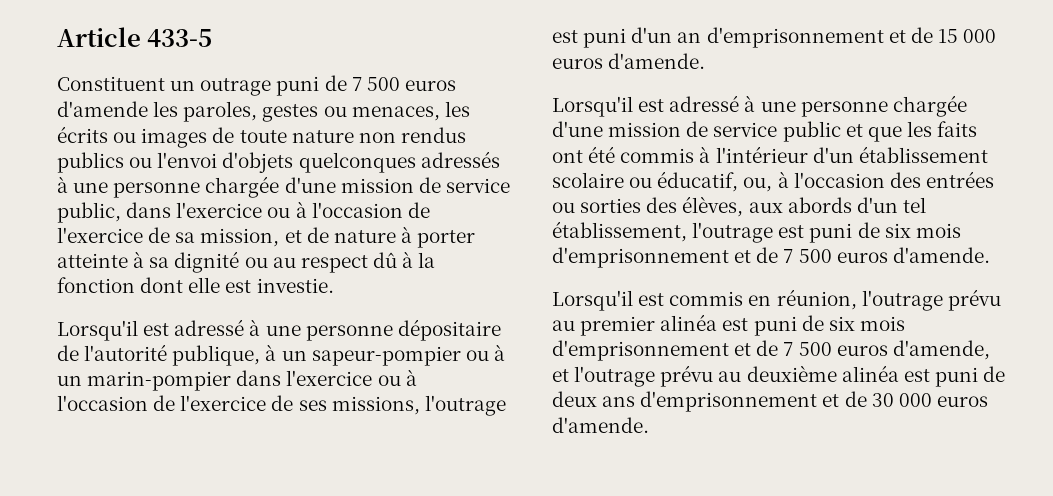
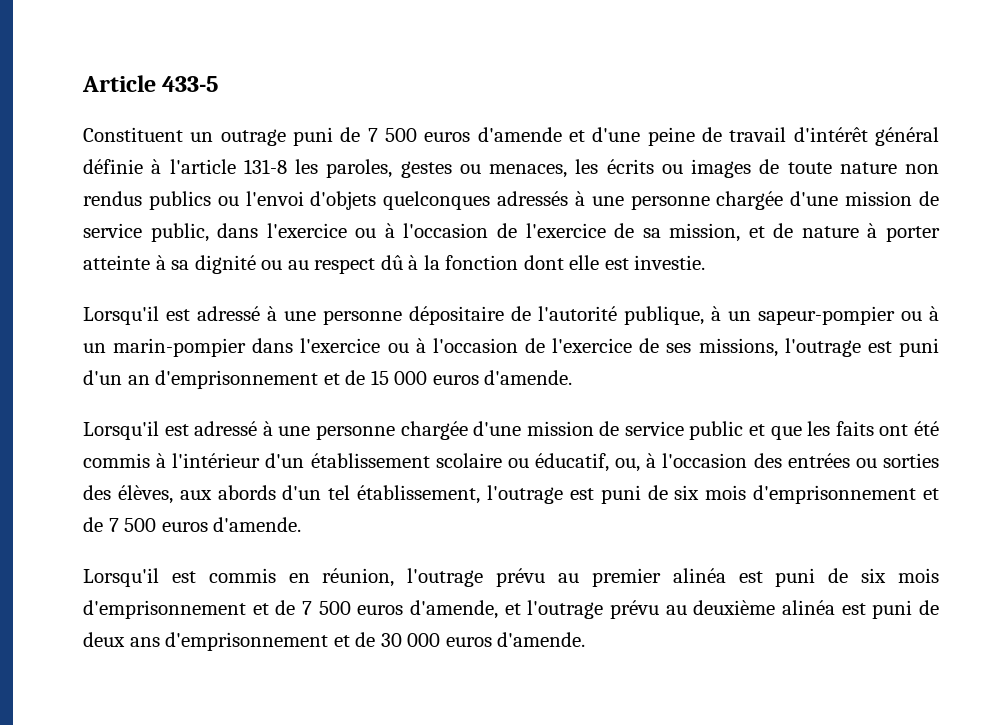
(148, 109) none -> [568,127,940,146] [83,159,287,174] et d'une peine de travail d'intérêt général définie à l'article 131-8

